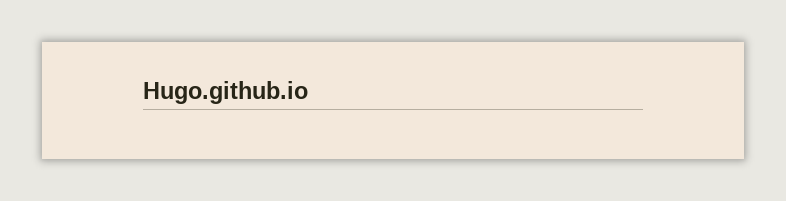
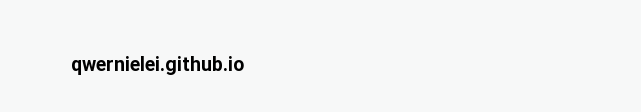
[143,81,308,104] Hugo.github.io -> [71,56,244,75] qwernielei.github.io

